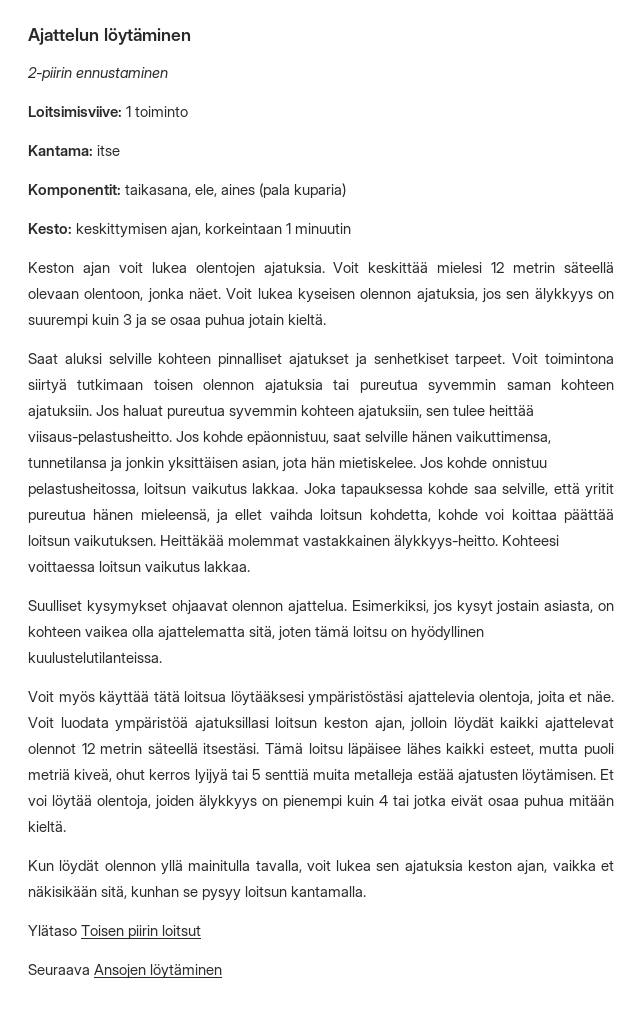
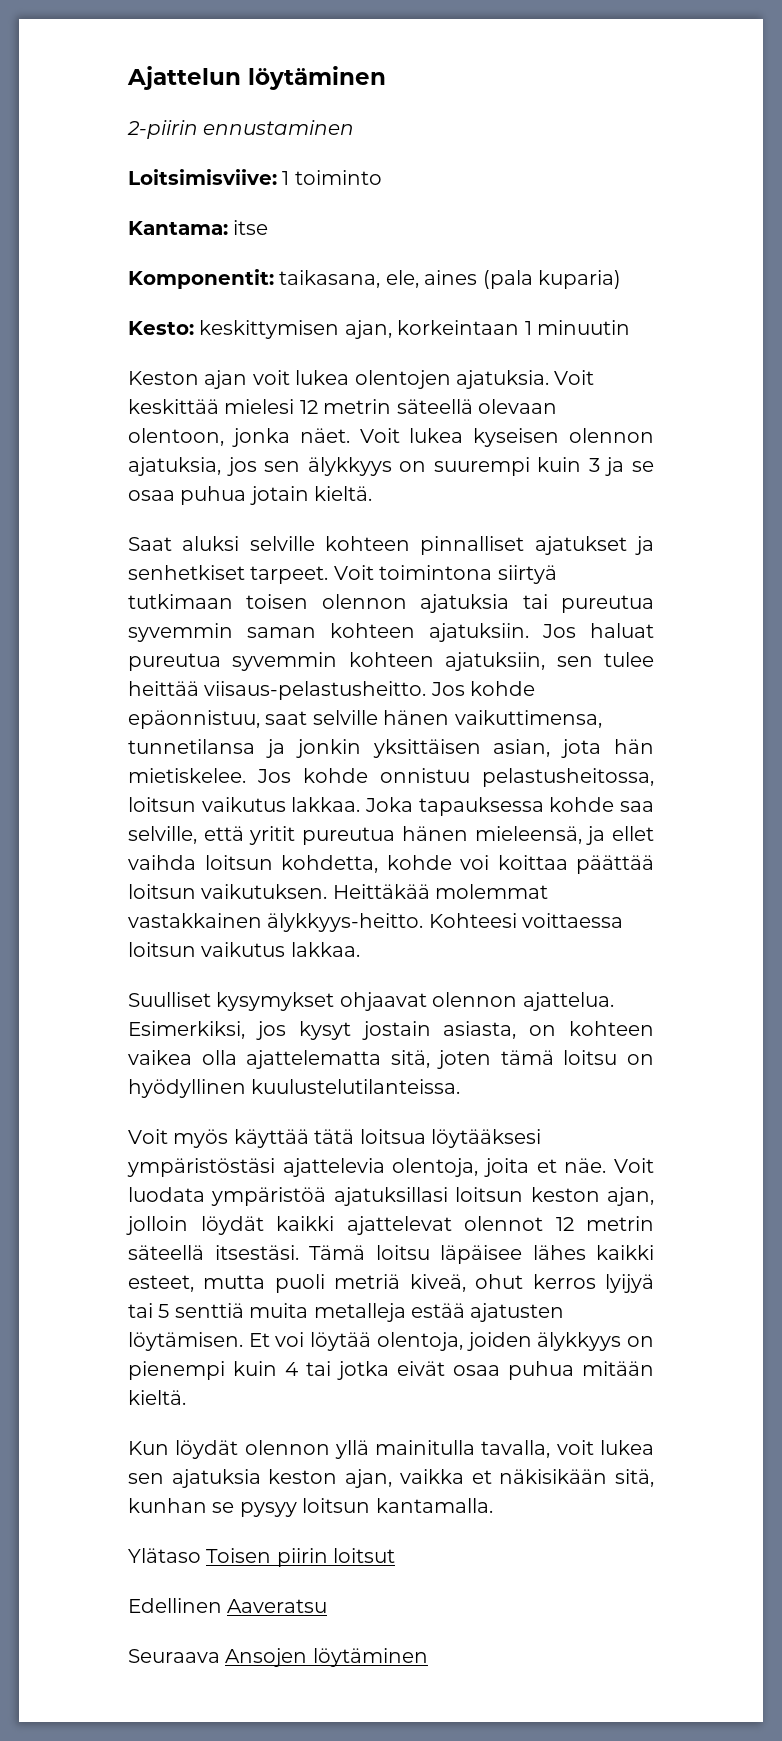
(202, 930) none -> [128,1598,328,1613] // Edellinen Aaveratsu

